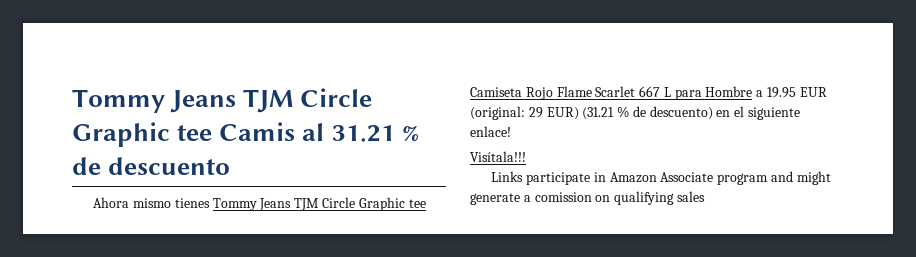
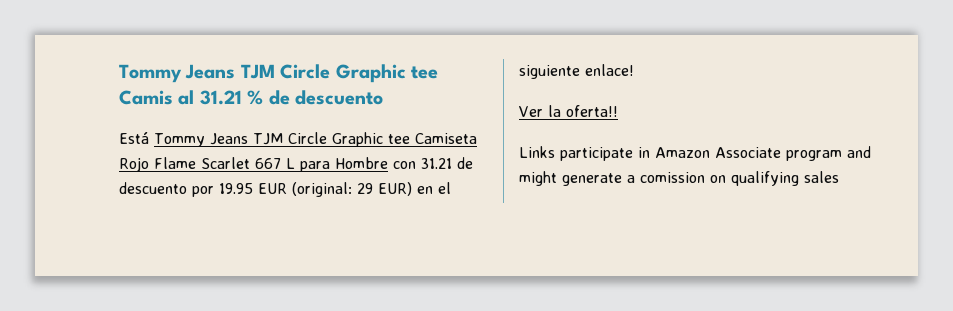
[93,197,210,208] Ahora mismo tienes -> [119,132,149,144] Está
[756,90,764,97] a -> [393,157,473,169] [119,182,214,197] con 31.21 de descuento por
[582,106,713,120] (31.21 % de descuento) -> (412, 189) none
[470,151,526,162] Visítala!!! -> [519,105,618,117] Ver la oferta!!

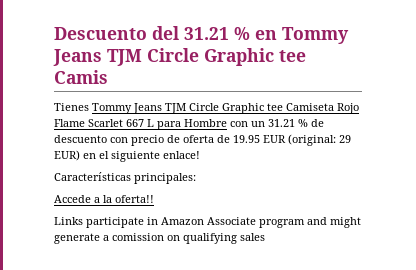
(119, 73) none -> [54,26,277,40] Descuento del 31.21 % en
[178,90,383,105] [119,132,149,144] al 31.21 % de descuento // Está -> [54,103,89,111] // Tienes
[421,157,473,169] [119,182,214,197] 31.21 de descuento por -> [251,119,324,127] [54,135,230,146] un 31.21 % de descuento con precio de oferta de
[519,106,543,117] Ver -> [54,172,196,184] [54,195,100,203] Características principales: // Accede a

